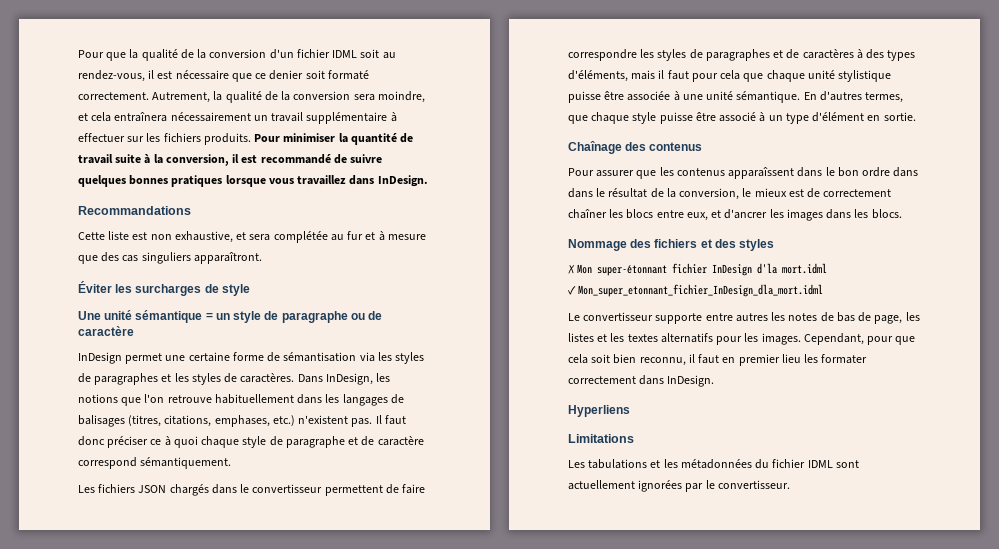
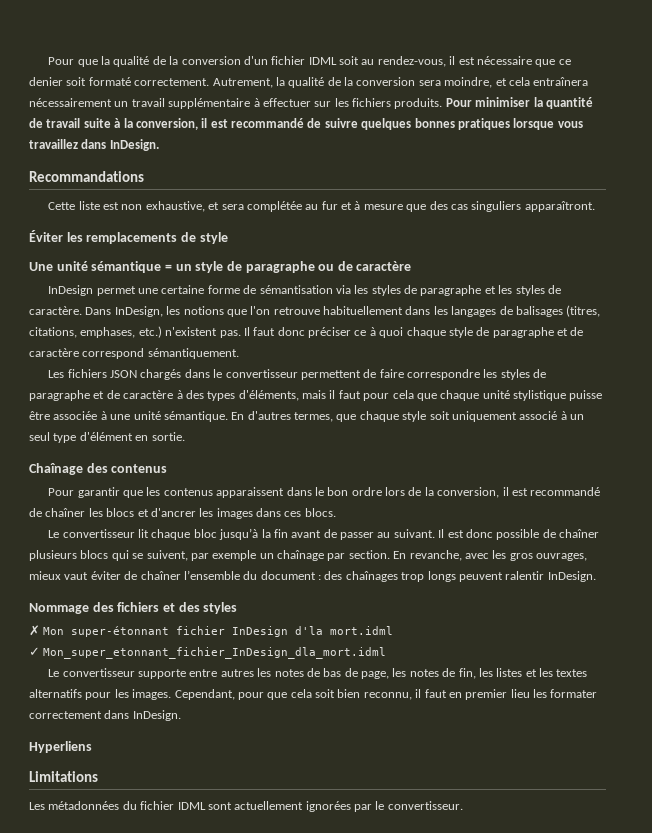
[135,284,202,296] surcharges -> [86,232,178,244] remplacements
[94,373,159,385] paragraphes -> [420,285,482,296] paragraphe
[240,373,295,383] caractères. -> [29,306,82,315] caractère.
[705,49,854,61] paragraphes et de caractères -> [29,390,174,401] paragraphe et de caractère
[659,112,716,124] puisse être -> [429,411,517,422] soit uniquement
(783, 118) none -> [29,432,50,441] seul
[596,170,635,177] assurer -> [77,487,120,498] garantir
[728,167,795,179] apparaîssent -> [216,487,285,498] apparaissent
[893,167,919,177] [568,188,892,200] dans dans le résultat de la conversion, le mieux est de correctement -> [385,487,601,498] [29,508,42,517] lors de la conversion, il est recommandé de
[656,210,708,221] entre eux, -> (135, 512) none
[854,209,902,219] les blocs. -> [284,508,336,517] [48,528,600,540] [29,550,587,561] [29,570,596,582] ces blocs. // Le convertisseur lit chaque bloc jusqu’à la fin avant de passer au suivant. Il est donc possible de chaîner plusieurs blocs qui se suivent, par exemple un chaînage par section. En revanche, avec les gros ouvrages, mieux vaut éviter de chaîner l’ensemble du document : des chaînages trop longs peuvent ralentir InDesign.
(920, 316) none -> [409,668,493,679] notes de fin, les
[588,459,678,469] tabulations et les -> (45, 806) none

